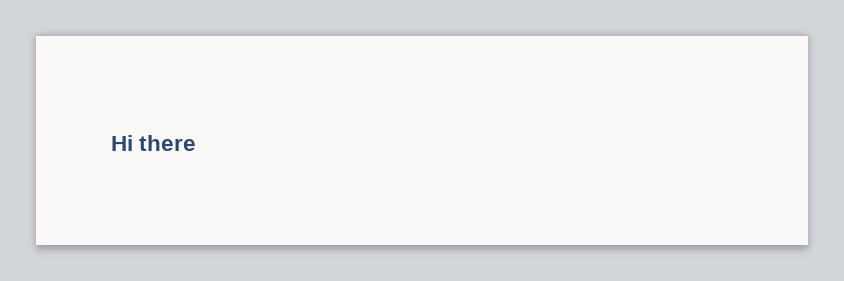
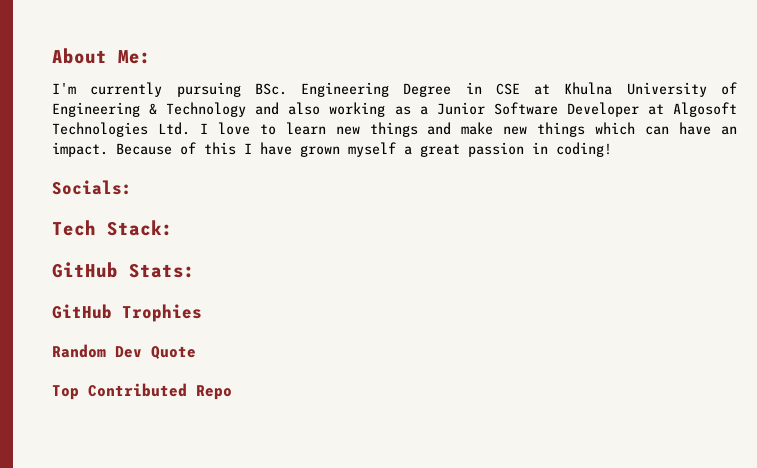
[111,135,197,151] Hi there -> [52,48,151,64] [52,82,737,97] [52,102,737,117] [52,122,737,137] [52,142,612,157] [52,180,132,195] [52,220,173,236] [52,262,195,278] [52,304,202,322] [52,344,196,359] [52,383,232,400] About Me: // I'm currently pursuing BSc. Engineering Degree in CSE at Khulna University of Engineering & Technology and also working as a Junior Software Developer at Algosoft Technologies Ltd. I love to learn new things and make new things which can have an impact. Because of this I have grown myself a great passion in coding! // Socials: // Tech Stack: // GitHub Stats: // GitHub Trophies // Random Dev Quote // Top Contributed Repo

